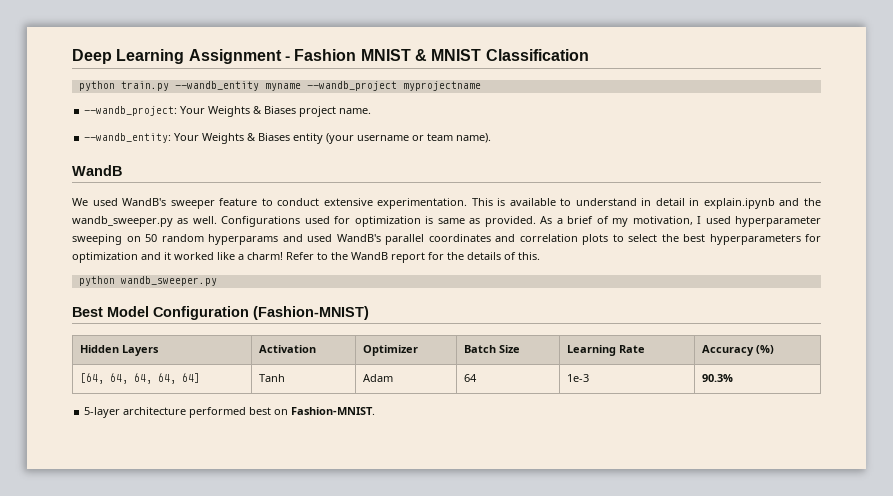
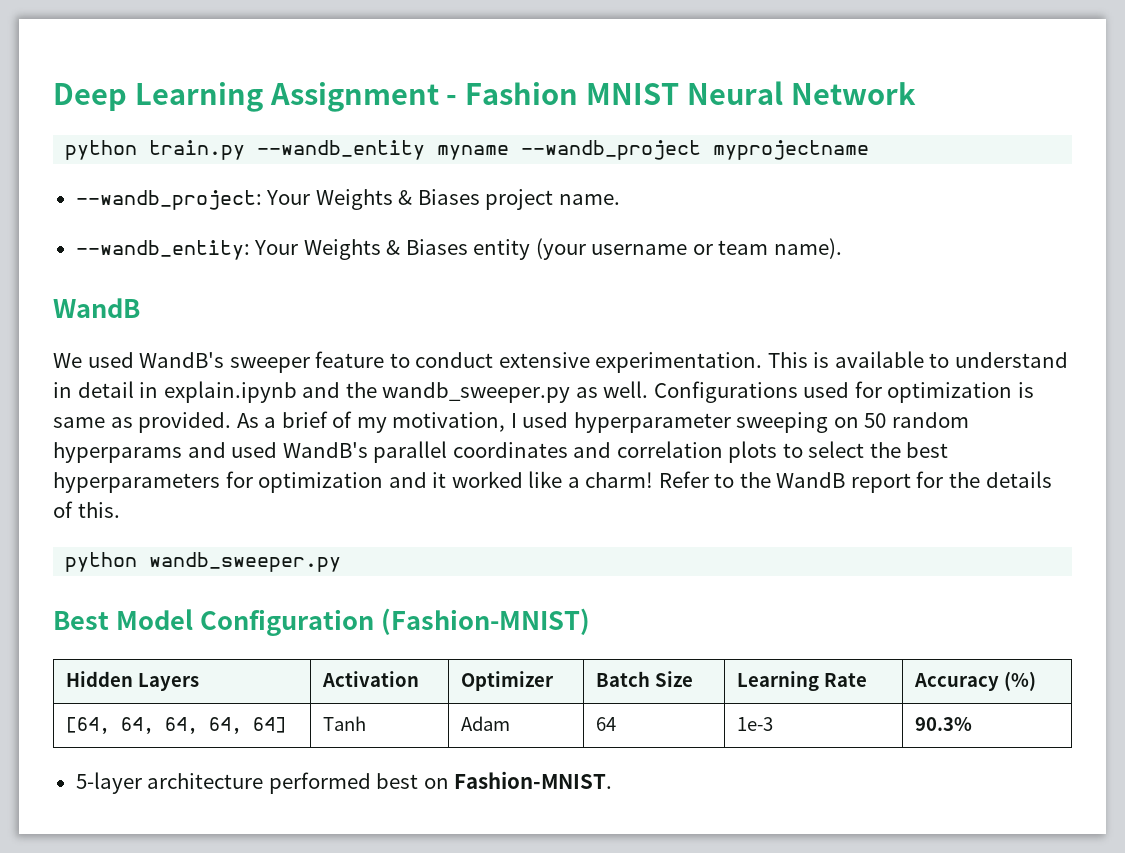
[414,49,589,61] & MNIST Classification -> [686,81,916,105] Neural Network

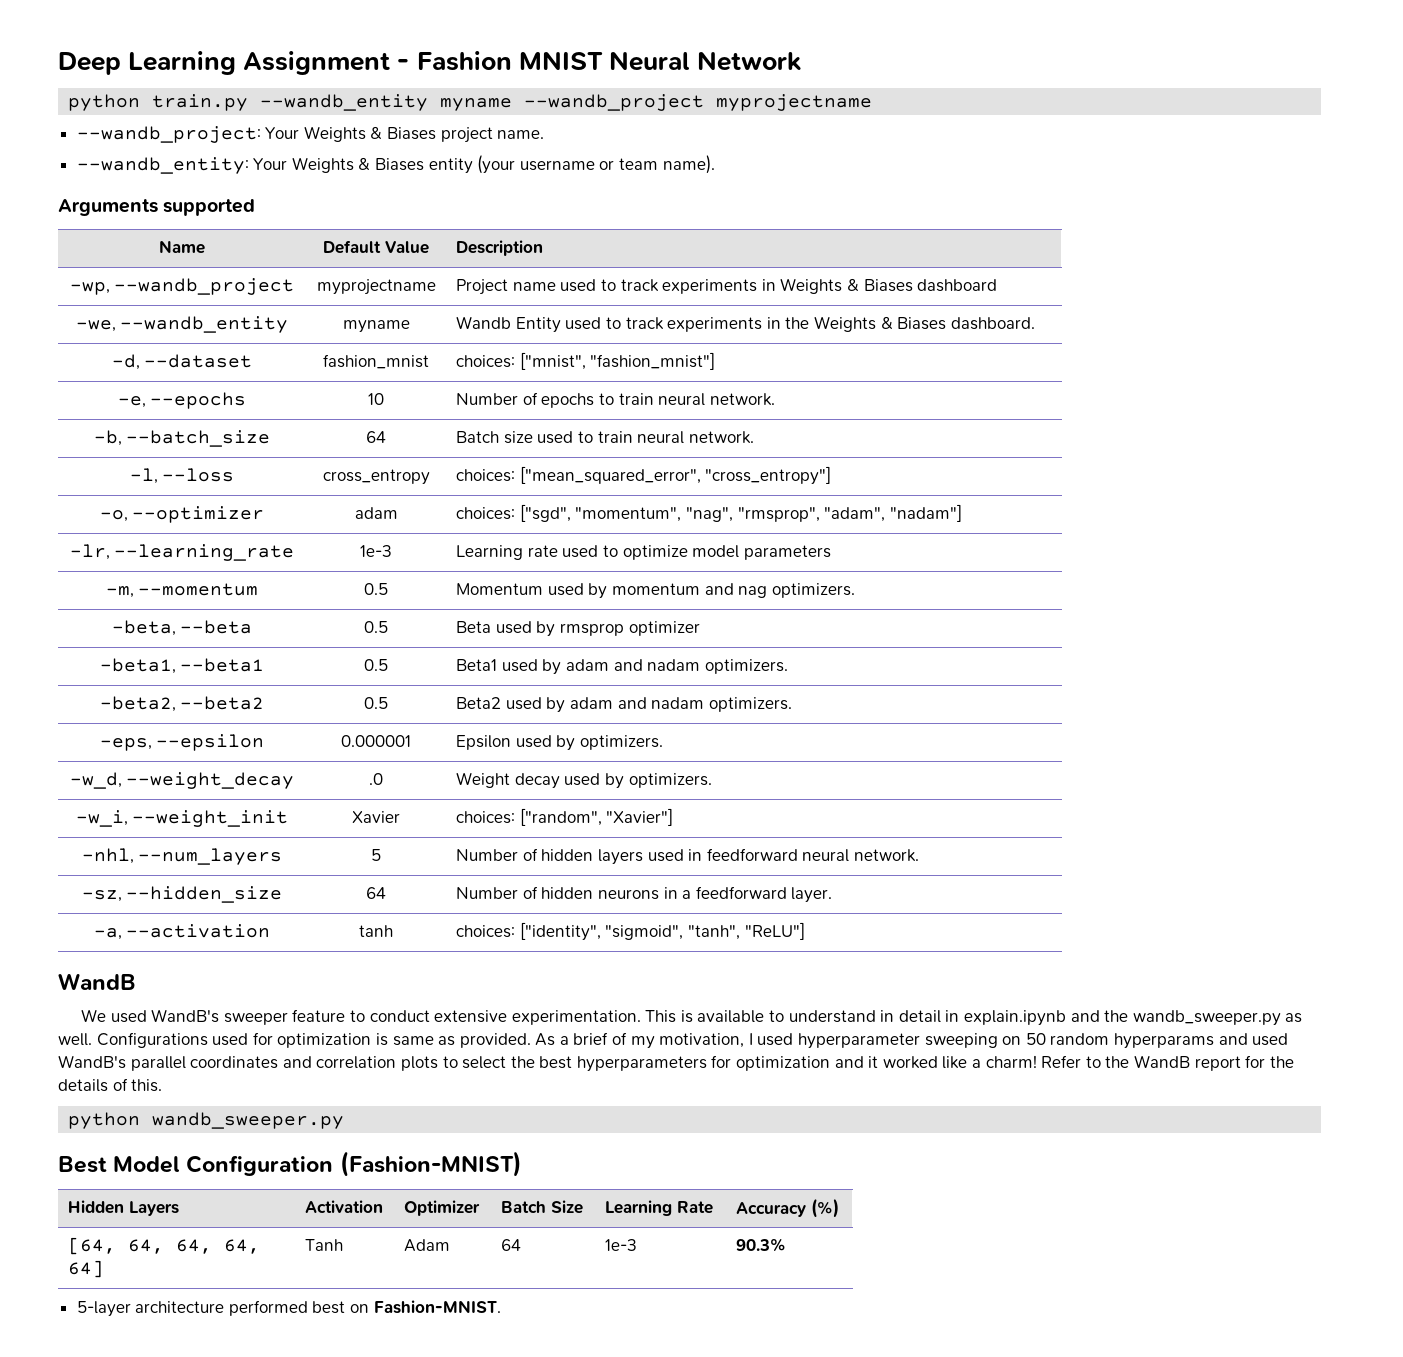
(842, 248) none -> [58,199,256,216] [159,240,205,254] [323,240,429,254] [456,240,544,256] [69,278,295,295] [316,279,436,295] [456,278,998,295] [75,316,289,333] [342,320,410,333] [456,316,1035,333] [111,354,253,370] [323,354,429,369] [456,352,716,370] [117,392,247,409] [368,393,384,405] [456,392,775,408] [93,430,271,447] [366,431,386,443] [456,431,754,444] [129,468,235,484] [322,469,430,485] [456,466,832,485] [99,506,265,523] [354,507,398,519] [456,504,962,522] [69,544,295,561] [360,545,392,557] [456,545,831,560] [105,583,259,598] [364,583,388,595] [456,583,855,599] [111,620,253,636] [364,621,388,633] [456,621,700,637] [99,658,265,674] [364,659,388,671] [456,659,788,675] [99,696,265,712] [364,697,388,709] [456,697,792,713] [99,734,265,751] [341,735,411,747] [456,735,664,751] [69,772,295,789] [369,773,383,785] [456,772,712,789] [75,810,289,827] [352,811,400,823] [456,808,674,826] [81,848,283,865] [371,849,381,861] [456,848,920,865] [81,886,283,903] [366,887,386,899] [456,886,833,903] [93,924,271,940] [359,925,393,937] [456,922,805,941] // Arguments supported // Name | Default Value | Description // -wp, --wandb_project | myprojectname | Project name used to track experiments in Weights & Biases dashboard // -we, --wandb_entity | myname | Wandb Entity used to track experiments in the Weights & Biases dashboard. // -d, --dataset | fashion_mnist | choices: ["mnist", "fashion_mnist"] // -e, --epochs | 10 | Number of epochs to train neural network. // -b, --batch_size | 64 | Batch size used to train neural network. // -l, --loss | cross_entropy | choices: ["mean_squared_error", "cross_entropy"] // -o, --optimizer | adam | choices: ["sgd", "momentum", "nag", "rmsprop", "adam", "nadam"] // -lr, --learning_rate | 1e-3 | Learning rate used to optimize model parameters // -m, --momentum | 0.5 | Momentum used by momentum and nag optimizers. // -beta, --beta | 0.5 | Beta used by rmsprop optimizer // -beta1, --beta1 | 0.5 | Beta1 used by adam and nadam optimizers. // -beta2, --beta2 | 0.5 | Beta2 used by adam and nadam optimizers. // -eps, --epsilon | 0.000001 | Epsilon used by optimizers. // -w_d, --weight_decay | .0 | Weight decay used by optimizers. // -w_i, --weight_init | Xavier | choices: ["random", "Xavier"] // -nhl, --num_layers | 5 | Number of hidden layers used in feedforward neural network. // -sz, --hidden_size | 64 | Number of hidden neurons in a feedforward layer. // -a, --activation | tanh | choices: ["identity", "sigmoid", "tanh", "ReLU"]

